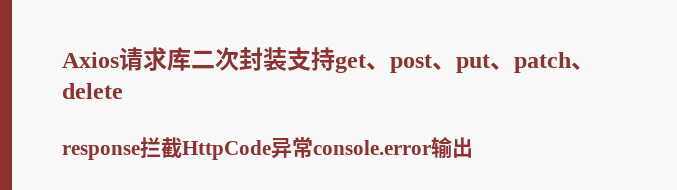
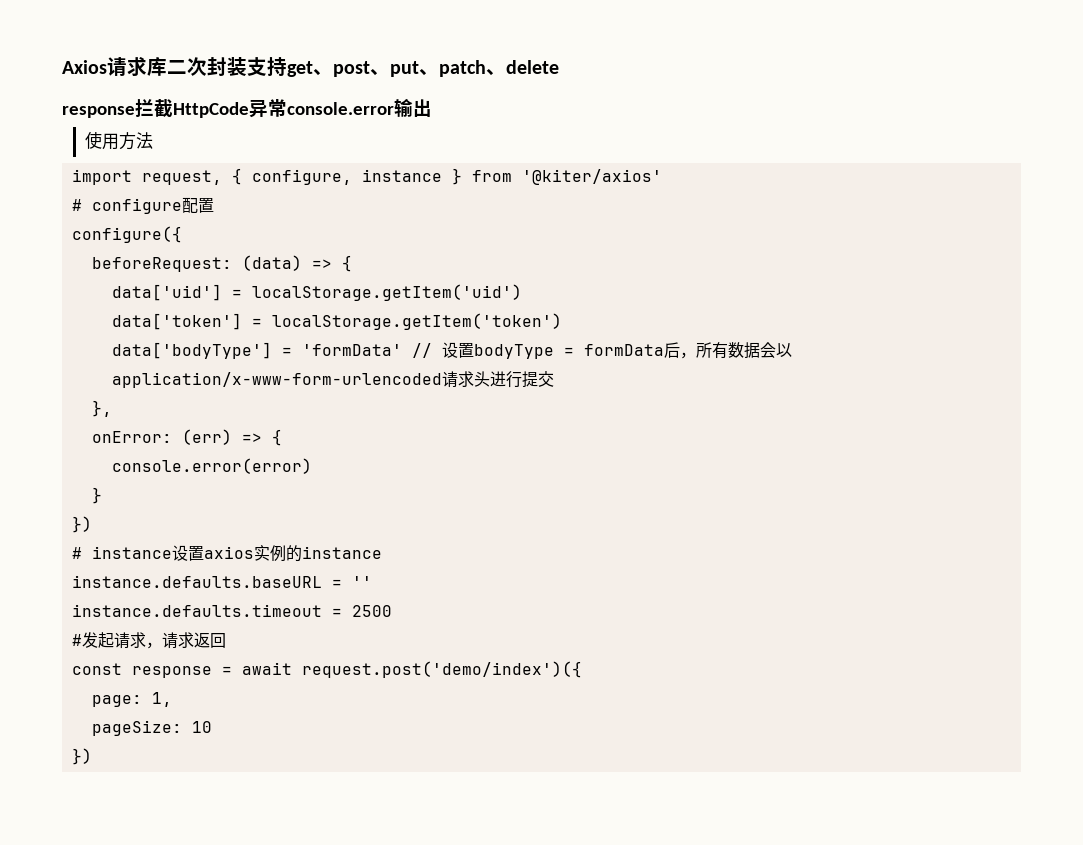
(473, 147) none -> [84,131,153,150] [72,168,663,185] [72,197,215,214] [72,226,183,243] [92,255,353,272] [112,284,523,301] [112,313,563,330] [112,342,793,359] [112,371,555,388] [92,400,113,417] [92,429,283,446] [112,458,313,474] [92,487,103,504] [72,516,93,533] [72,545,383,562] [72,575,373,588] [72,604,393,617] [72,632,227,649] [72,661,583,678] [92,692,173,707] [92,720,213,736] [72,748,93,765] // 使用方法 // import request, { configure, instance } from '@kiter/axios' // # configure配置 // configure({ // beforeRequest: (data) => { // data['uid'] = localStorage.getItem('uid') // data['token'] = localStorage.getItem('token') // data['bodyType'] = 'formData' // 设置bodyType = formData后，所有数据会以application/x-www-form-urlencoded请求头进行提交 // }, // onError: (err) => { // console.error(error) // } // }) // # instance设置axios实例的instance // instance.defaults.baseURL = '' // instance.defaults.timeout = 2500 // #发起请求，请求返回 // const response = await request.post('demo/index')({ // page: 1, // pageSize: 10 // })

